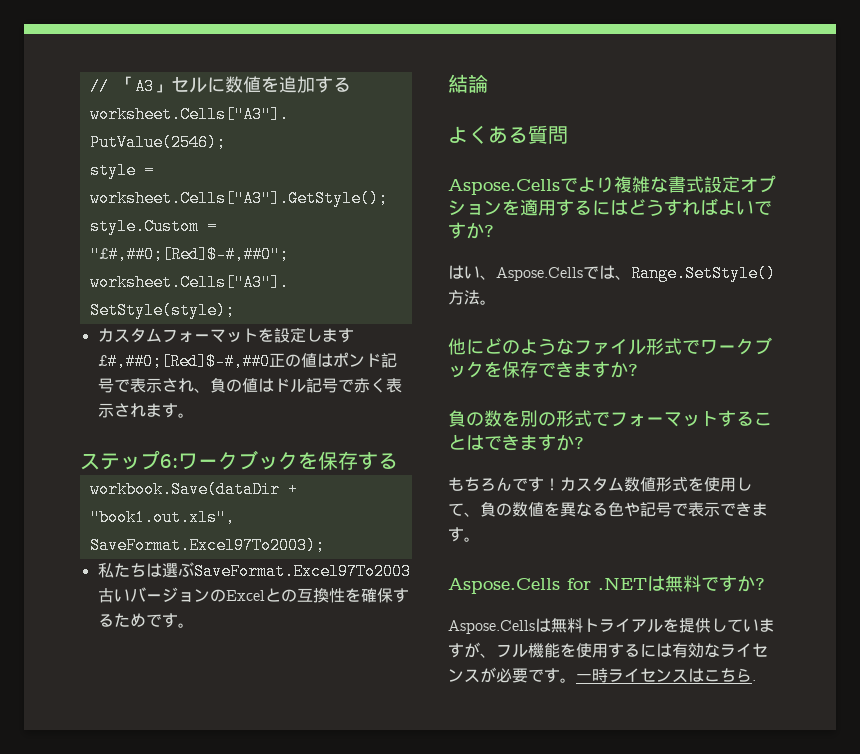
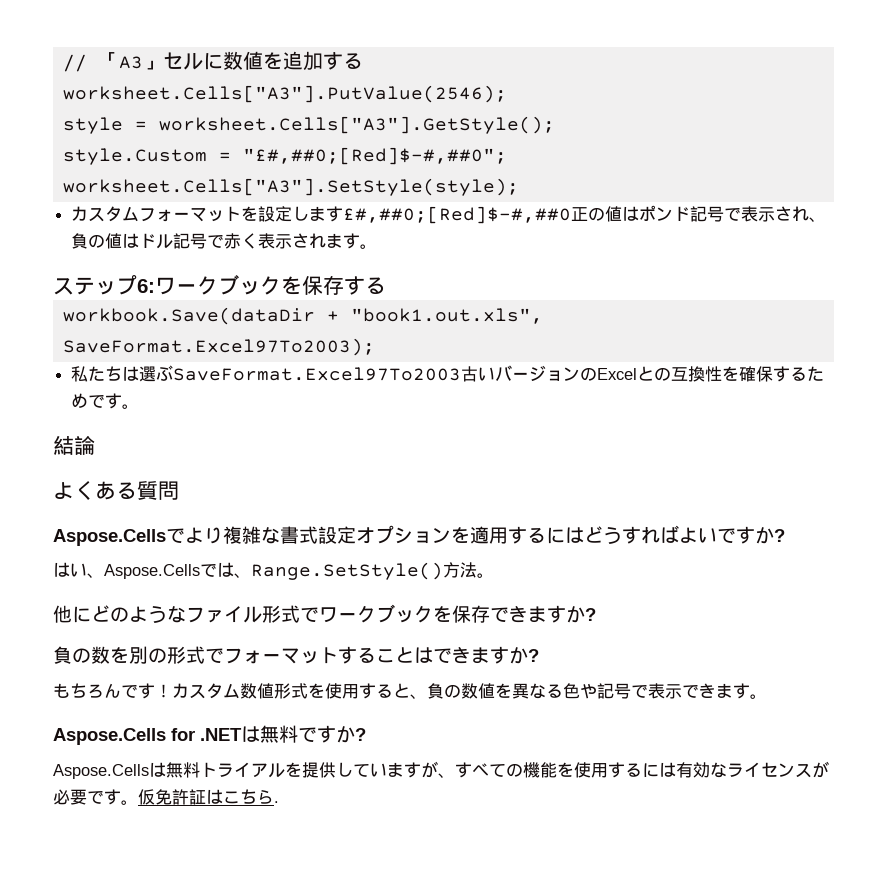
[736,477,752,491] [448,503,464,516] して -> [359,683,410,699] すると
[496,644,528,658] フル -> [455,762,523,778] すべての
[576,668,688,683] 一時ライセンス -> [138,789,206,805] 仮免許証

